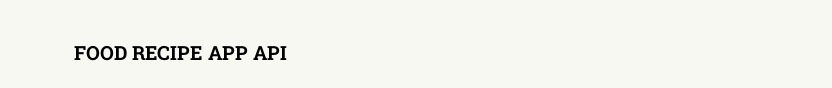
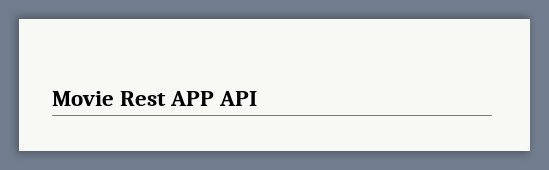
[74,45,203,61] FOOD RECIPE -> [52,91,167,106] Movie Rest

